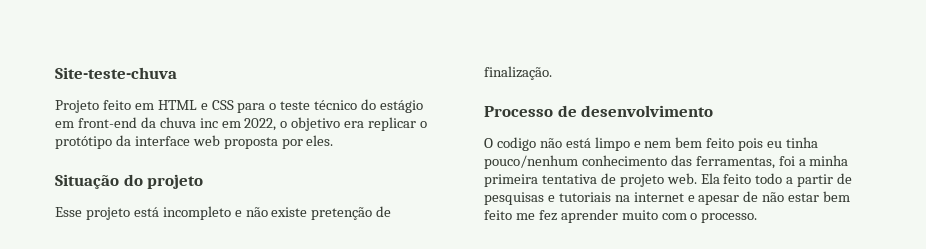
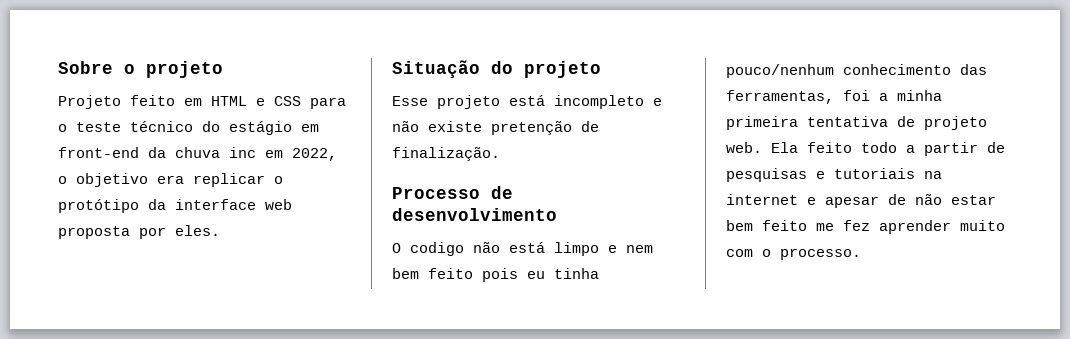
[55,67,177,79] Site-teste-chuva -> [58,61,223,78] Sobre o projeto

